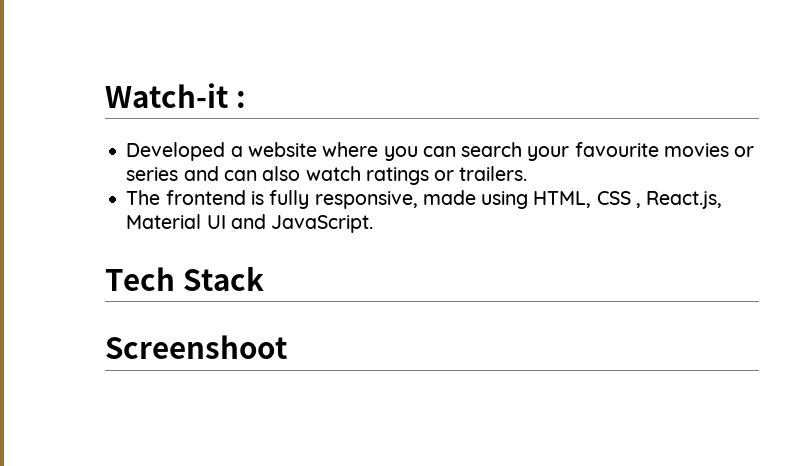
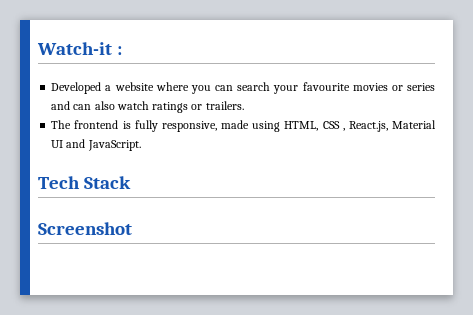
[105,335,287,359] Screenshoot -> [38,222,132,235] Screenshot

